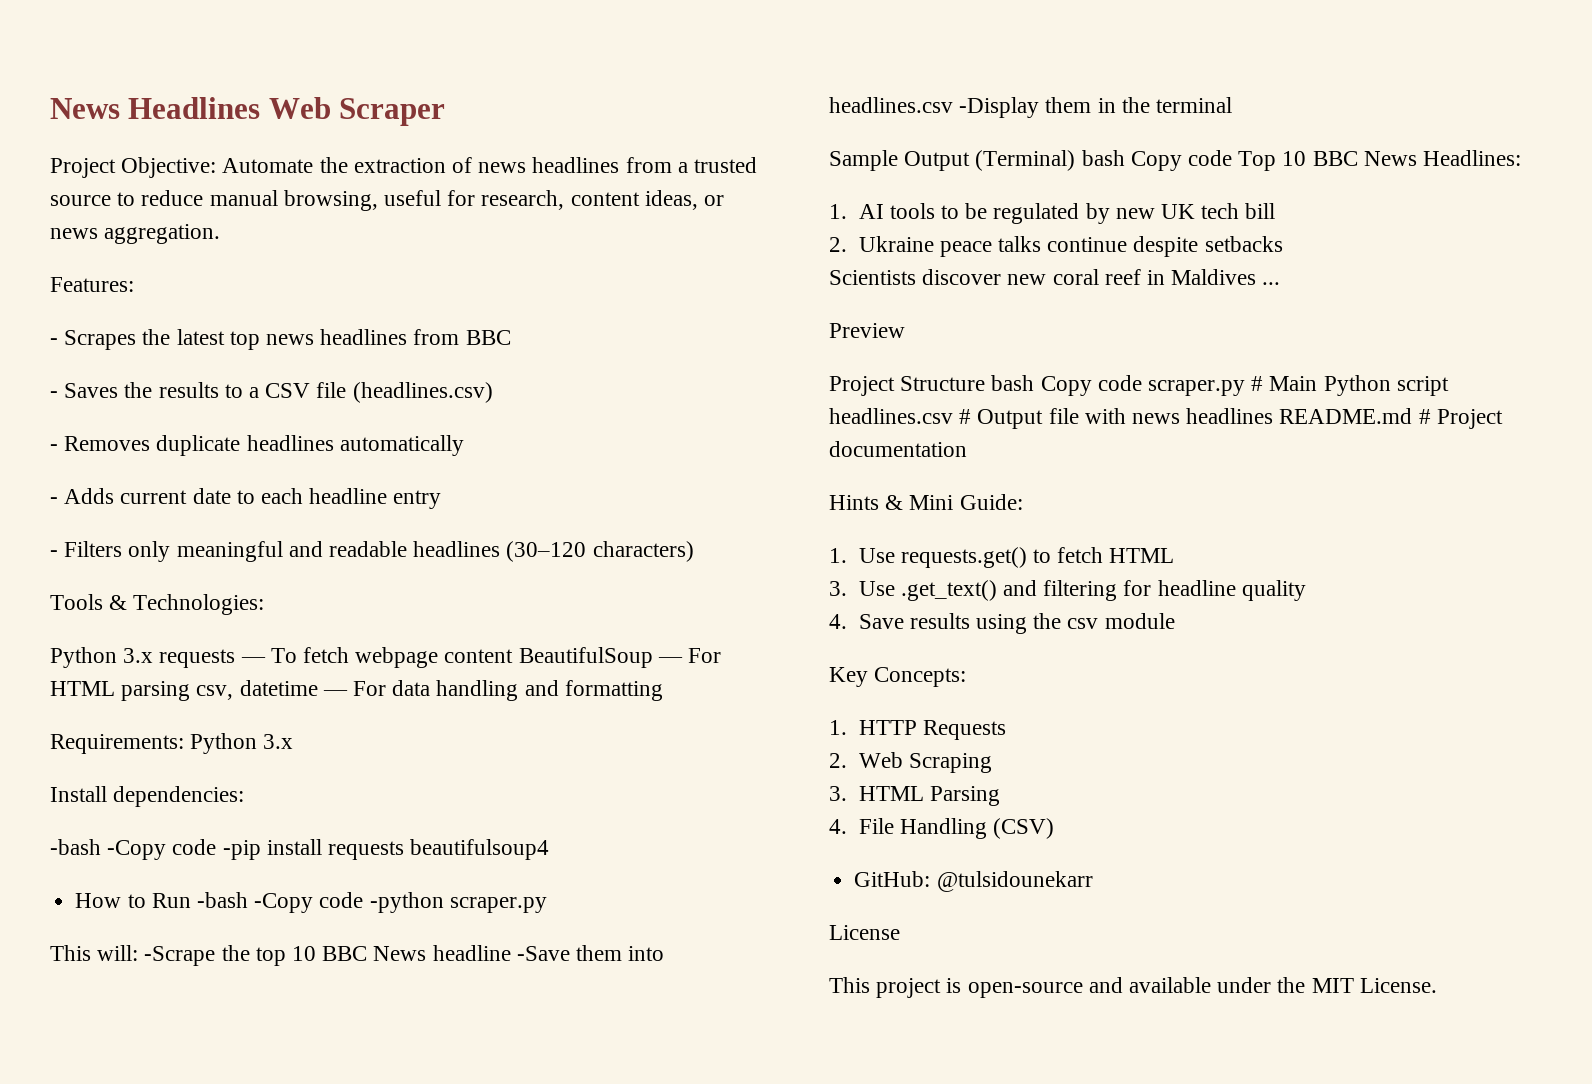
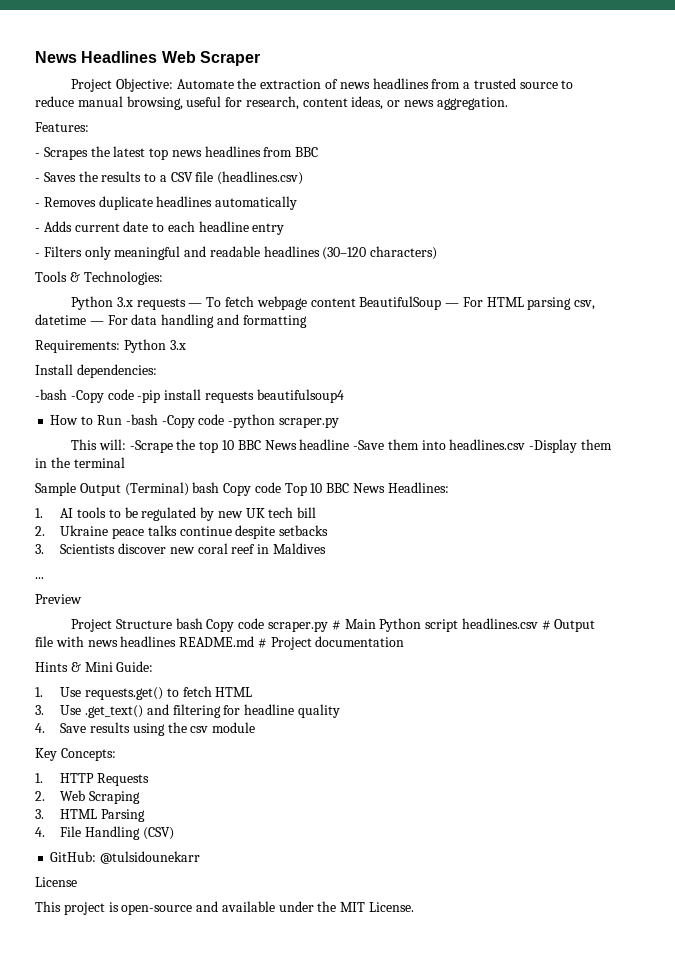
(1283, 244) none -> [35,544,44,554] 3.
(1257, 277) none -> (326, 548) //

